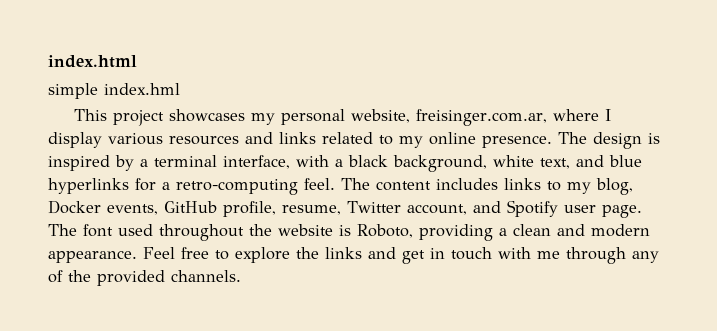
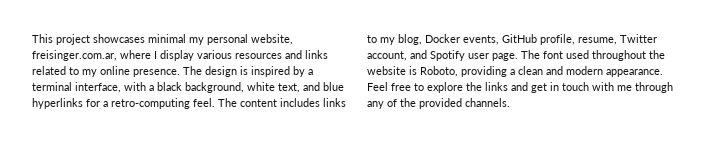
[48,55,137,68] [48,83,180,99] index.html // simple index.hml // -> (32, 38) none
(245, 115) none -> [148,34,186,43] minimal

